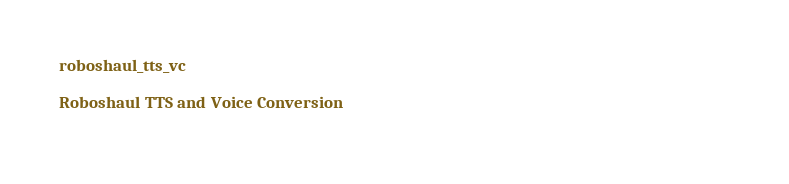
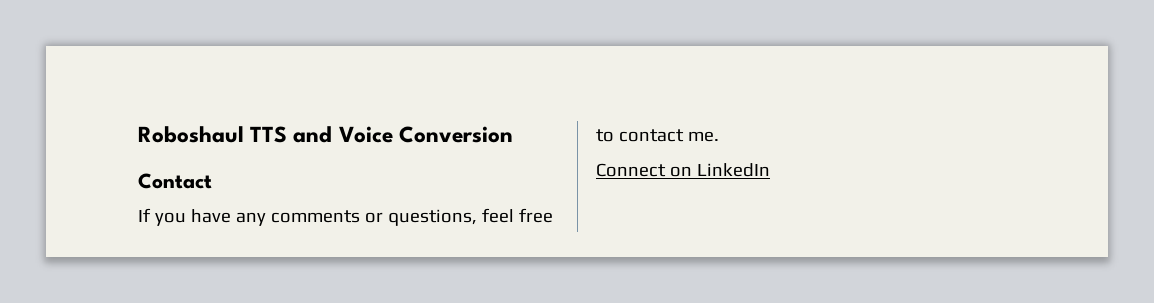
[59,59,186,73] roboshaul_tts_vc // -> (138, 134) none
(344, 102) none -> [138,173,212,189] [138,208,553,226] [596,129,719,142] [596,163,770,177] // Contact // If you have any comments or questions, feel free to contact me. // Connect on LinkedIn

